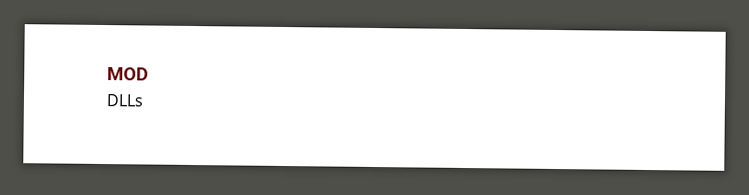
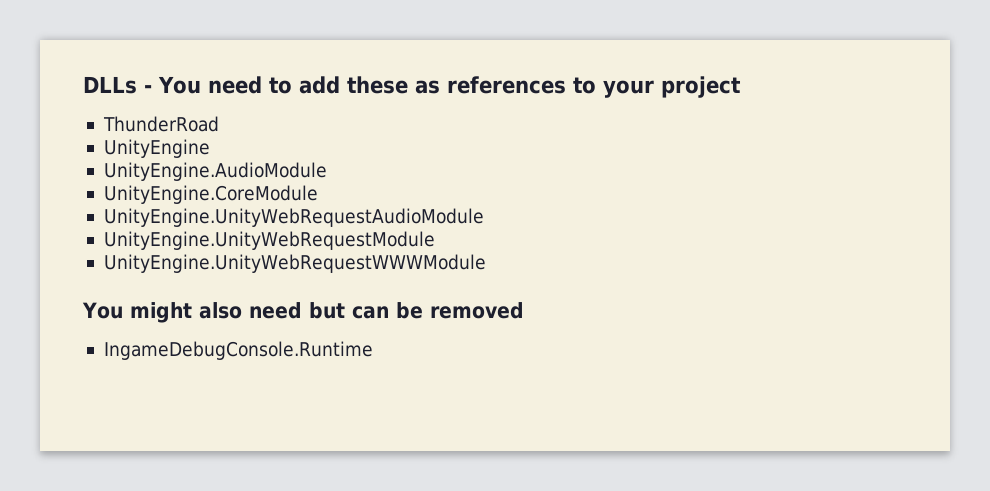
[107,67,149,81] [106,94,144,107] MOD // DLLs -> [83,76,741,98] [102,116,219,132] [103,139,210,158] [103,162,327,181] [103,185,318,204] [103,208,484,227] [103,231,435,250] [103,254,486,273] [82,302,524,323] [103,341,373,360] DLLs - You need to add these as references to your project // ThunderRoad // UnityEngine // UnityEngine.AudioModule // UnityEngine.CoreModule // UnityEngine.UnityWebRequestAudioModule // UnityEngine.UnityWebRequestModule // UnityEngine.UnityWebRequestWWWModule // You might also need but can be removed // IngameDebugConsole.Runtime

